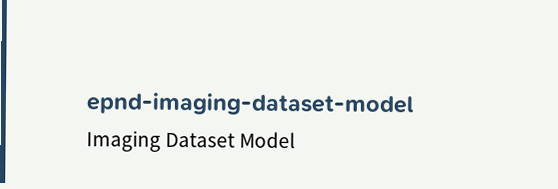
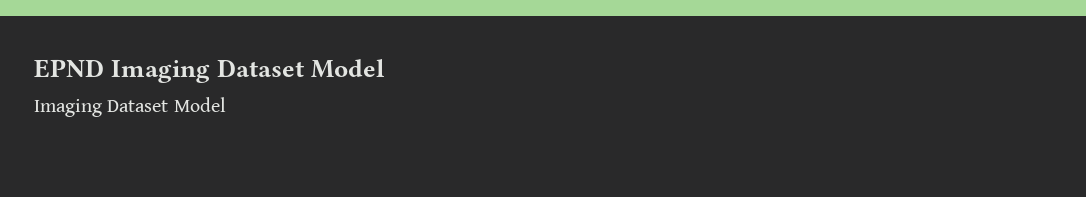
[86,92,414,117] epnd-imaging-dataset-model -> [34,59,386,83] EPND Imaging Dataset Model

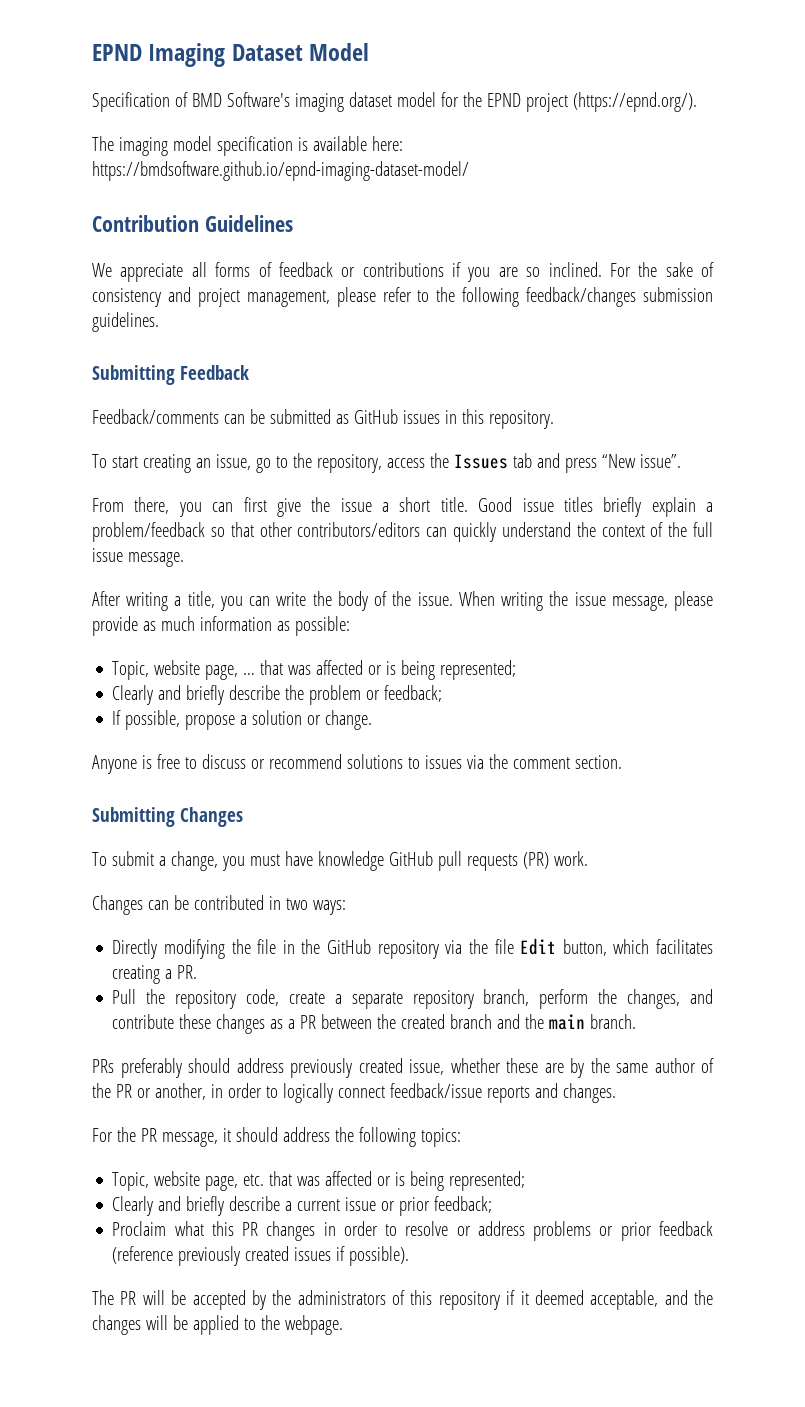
[34,97,226,117] Imaging Dataset Model -> [92,92,697,112] [92,136,403,156] [92,161,469,181] [92,215,293,232] [92,262,714,282] [92,287,713,307] [92,312,159,332] [92,365,249,385] [92,409,554,429] [92,453,681,473] [92,497,713,517] [92,522,713,542] [92,548,184,567] [92,591,714,611] [92,616,350,636] [112,660,517,680] [112,685,443,705] [112,710,373,730] [92,754,622,774] [92,807,243,827] [92,851,588,871] [92,895,346,915] [112,938,713,959] [112,965,198,984] [112,989,713,1009] [112,1014,637,1034] [92,1058,714,1078] [92,1083,616,1103] [92,1127,461,1147] [112,1171,526,1191] [112,1196,493,1216] [112,1221,713,1241] [112,1246,410,1266] [92,1290,713,1310] [92,1315,343,1335] Specification of BMD Software's imaging dataset model for the EPND project (https://epnd.org/). // The imaging model specification is available here: https://bmdsoftware.github.io/epnd-imaging-dataset-model/ // Contribution Guidelines // We appreciate all forms of feedback or contributions if you are so inclined. For the sake of consistency and project management, please refer to the following feedback/changes submission guidelines. // Submitting Feedback // Feedback/comments can be submitted as GitHub issues in this repository. // To start creating an issue, go to the repository, access the Issues tab and press “New issue”. // From there, you can first give the issue a short title. Good issue titles briefly explain a problem/feedback so that other contributors/editors can quickly understand the context of the full issue message. // After writing a title, you can write the body of the issue. When writing the issue message, please provide as much information as possible: // Topic, website page, … that was affected or is being represented; // Clearly and briefly describe the problem or feedback; // If possible, propose a solution or change. // Anyone is free to discuss or recommend solutions to issues via the comment section. // Submitting Changes // To submit a change, you must have knowledge GitHub pull requests (PR) work. // Changes can be contributed in two ways: // Directly modifying the file in the GitHub repository via the file Edit button, which facilitates creating a PR. // Pull the repository code, create a separate repository branch, perform the changes, and contribute these changes as a PR between the created branch and the main branch. // PRs preferably should address previously created issue, whether these are by the same author of the PR or another, in order to logically connect feedback/issue reports and changes. // For the PR message, it should address the following topics: // Topic, website page, etc. that was affected or is being represented; // Clearly and briefly describe a current issue or prior feedback; // Proclaim what this PR changes in order to resolve or address problems or prior feedback (reference previously created issues if possible). // The PR will be accepted by the administrators of this repository if it deemed acceptable, and the changes will be applied to the webpage.

